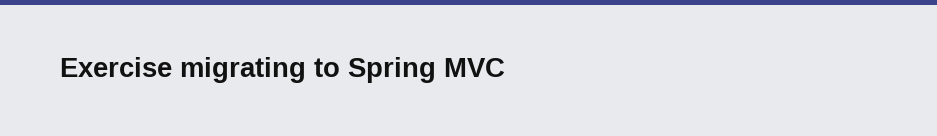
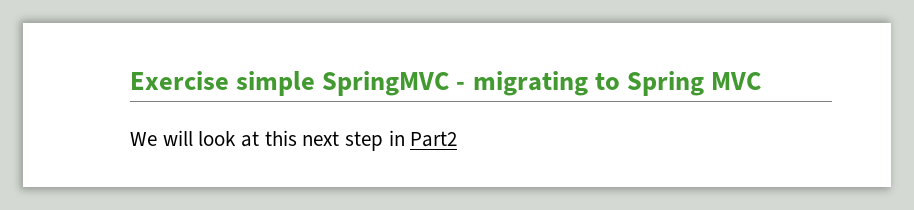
(172, 67) none -> [236,71,466,96] simple SpringMVC -
(505, 67) none -> [130,130,458,151] // We will look at this next step in Part2

